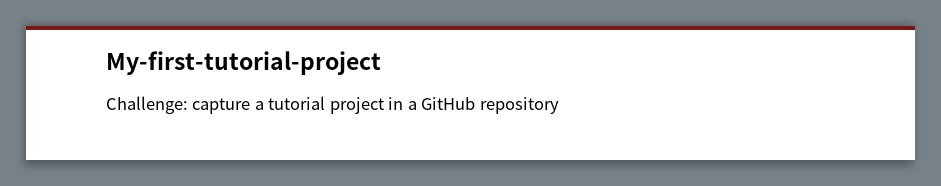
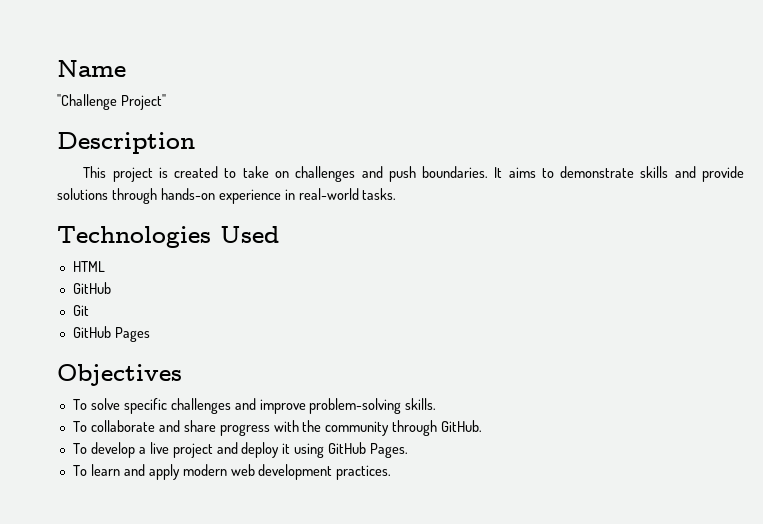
[106,51,381,75] [106,96,559,114] My-first-tutorial-project // Challenge: capture a tutorial project in a GitHub repository -> [57,60,126,77] [57,94,166,110] [57,132,195,154] [83,166,744,182] [57,188,397,204] [57,226,279,248] [72,261,105,272] [72,282,111,294] [72,305,89,316] [72,326,150,342] [57,364,182,386] [72,398,437,414] [72,420,483,436] [72,442,409,458] [72,464,392,480] Name // "Challenge Project" // Description // This project is created to take on challenges and push boundaries. It aims to demonstrate skills and provide solutions through hands-on experience in real-world tasks. // Technologies Used // HTML // GitHub // Git // GitHub Pages // Objectives // To solve specific challenges and improve problem-solving skills. // To collaborate and share progress with the community through GitHub. // To develop a live project and deploy it using GitHub Pages. // To learn and apply modern web development practices.

